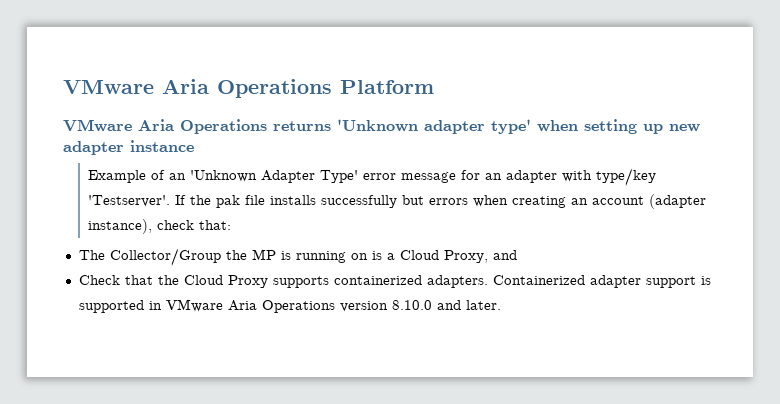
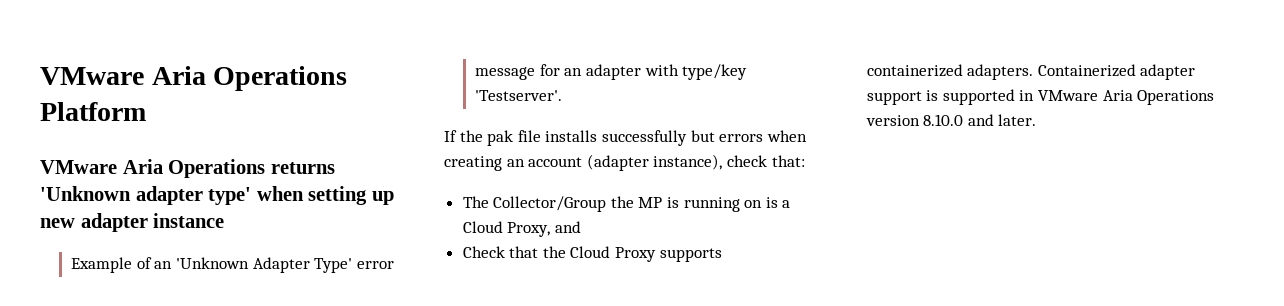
(171, 201) none -> (563, 95) //

